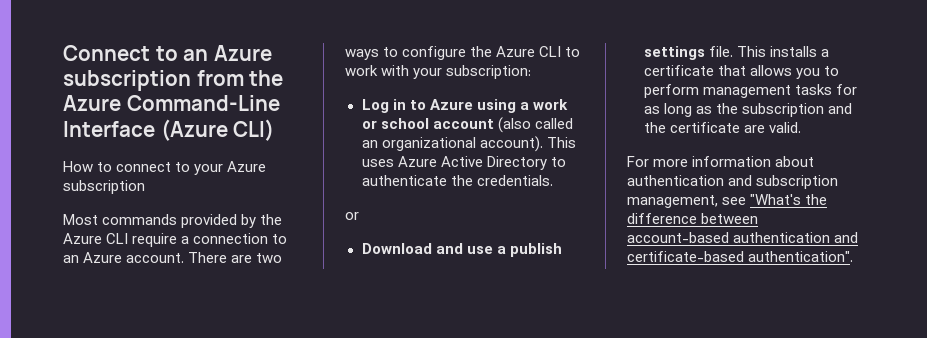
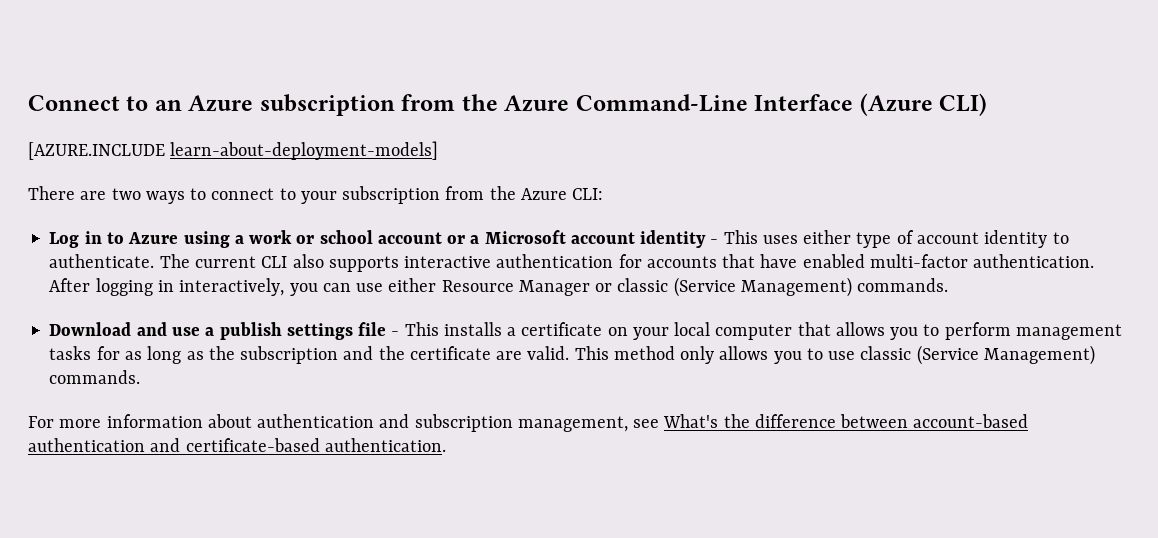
[63,161,267,175] [63,180,145,194] [63,214,283,228] [63,233,288,247] [63,252,185,263] How to connect to your Azure subscription // Most commands provided by the Azure CLI require a connection to an Azure account. -> [28,141,439,160] [AZURE.INCLUDE learn-about-deployment-models] //
[402,46,581,60] [345,65,532,79] configure the Azure CLI to work with your subscription: -> [211,186,604,204] connect to your subscription from the Azure CLI:
[497,117,573,133] [361,136,576,152] [361,156,566,170] [361,175,553,186] [345,212,359,220] (also called an organizational account). This uses Azure Active Directory to authenticate the credentials. // or -> [447,230,1069,248] [49,254,1095,272] [49,277,949,297] or a Microsoft account identity - This uses either type of account identity to authenticate. The current CLI also supports interactive authentication for accounts that have enabled multi-factor authentication. After logging in interactively, you can use either Resource Manager or classic (Service Management) commands.
[708,46,733,57] file. -> [358,322,400,336] file -
(714, 70) none -> [607,322,793,340] on your local computer
(801, 127) none -> [574,345,1096,365] [49,370,141,384] This method only allows you to use classic (Service Management) commands.
[750,194,802,205] "What's -> [663,414,719,428] What's
[748,251,854,262] authentication". -> [324,438,446,452] authentication.

